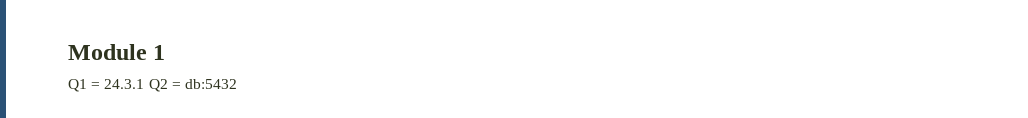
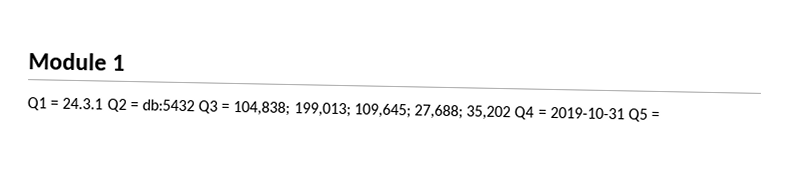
(237, 84) none -> [198,100,661,122] Q3 = 104,838; 199,013; 109,645; 27,688; 35,202 Q4 = 2019-10-31 Q5 =

